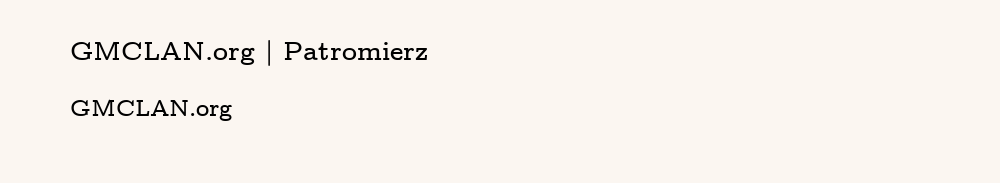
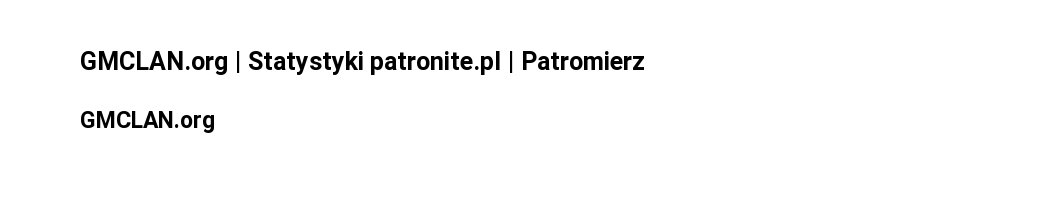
(273, 53) none -> [247,51,514,75] Statystyki patronite.pl |

